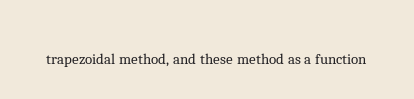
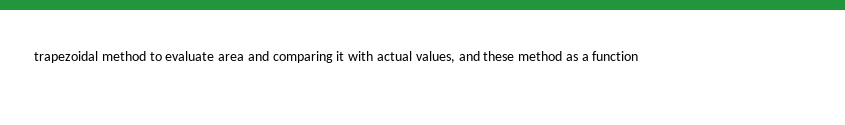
[118,53,169,67] method, -> [101,51,455,63] method to evaluate area and comparing it with actual values,

